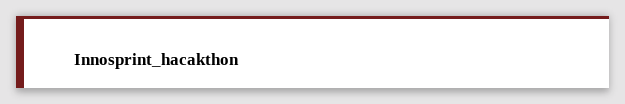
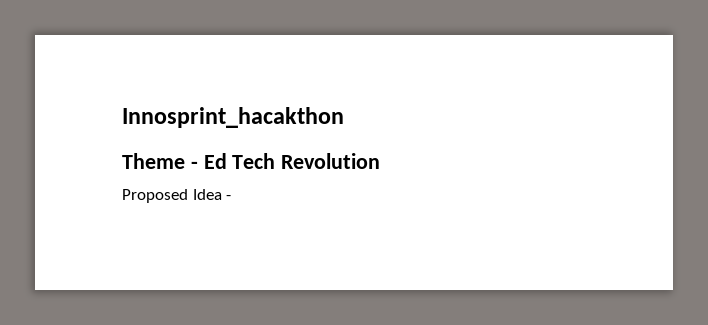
(239, 61) none -> [122,153,381,169] [122,189,232,203] // Theme - Ed Tech Revolution // Proposed Idea -

